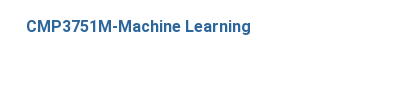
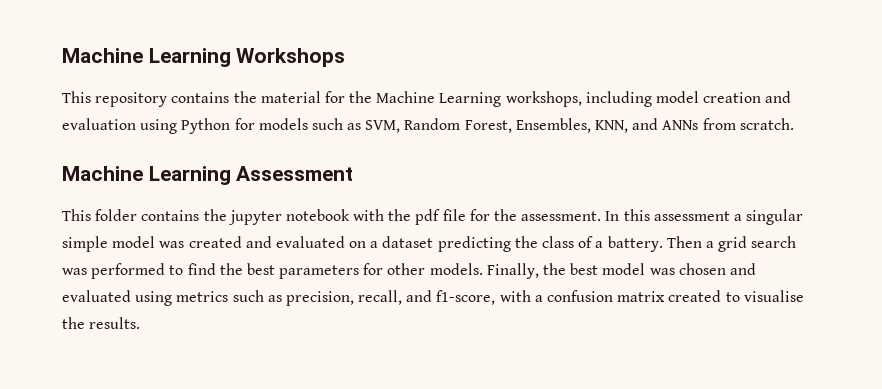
[26,20,252,35] CMP3751M-Machine Learning -> [62,48,346,67] [62,91,792,107] [62,118,794,134] [62,166,354,185] [62,209,804,225] [62,236,797,252] [62,263,756,279] [62,290,804,306] [62,317,141,329] Machine Learning Workshops // This repository contains the material for the Machine Learning workshops, including model creation and evaluation using Python for models such as SVM, Random Forest, Ensembles, KNN, and ANNs from scratch. // Machine Learning Assessment // This folder contains the jupyter notebook with the pdf file for the assessment. In this assessment a singular simple model was created and evaluated on a dataset predicting the class of a battery. Then a grid search was performed to find the best parameters for other models. Finally, the best model was chosen and evaluated using metrics such as precision, recall, and f1-score, with a confusion matrix created to visualise the results.

